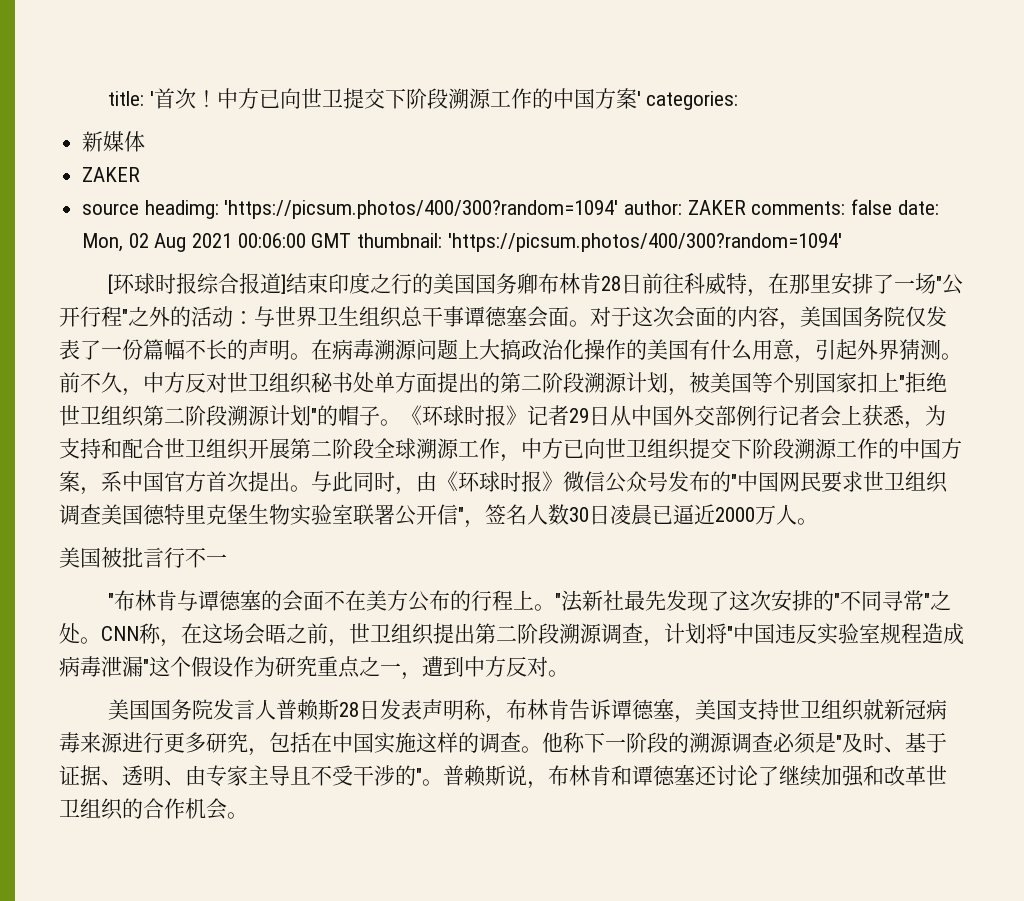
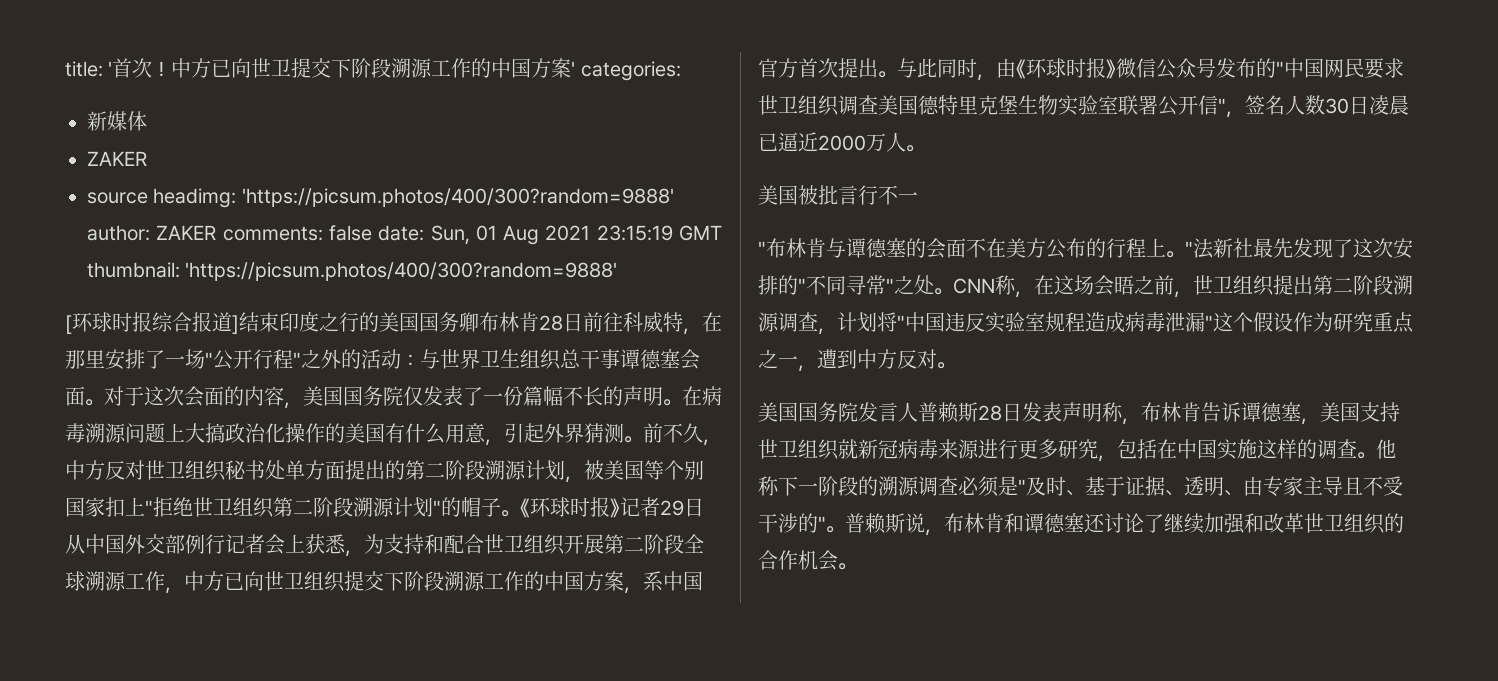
[224,200,619,219] 'https://picsum.photos/400/300?random=1094' -> [241,188,674,207] 'https://picsum.photos/400/300?random=9888'
[82,233,149,252] Mon, 02 -> [430,225,497,245] Sun, 01
[237,233,306,248] 00:06:00 -> [596,225,673,241] 23:15:19
[447,233,842,252] 'https://picsum.photos/400/300?random=1094' -> [185,262,618,281] 'https://picsum.photos/400/300?random=9888'

